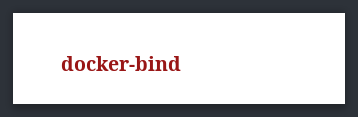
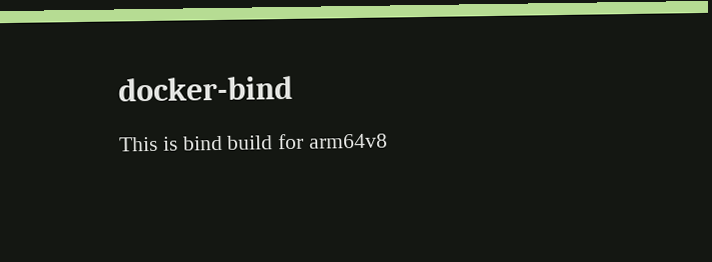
(181, 63) none -> [119,133,389,152] // This is bind build for arm64v8

